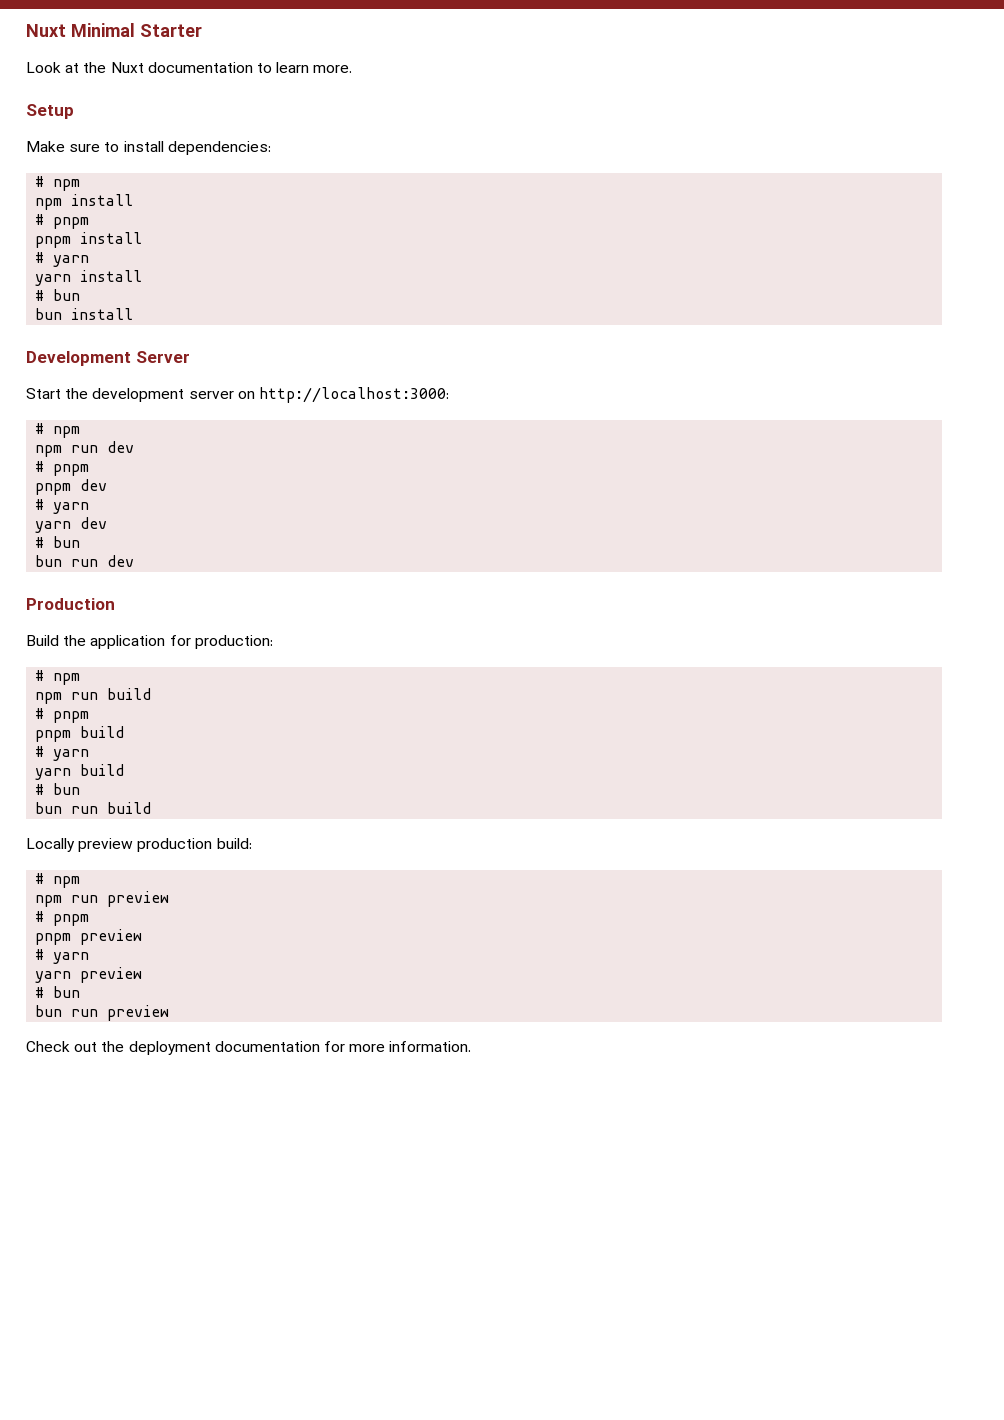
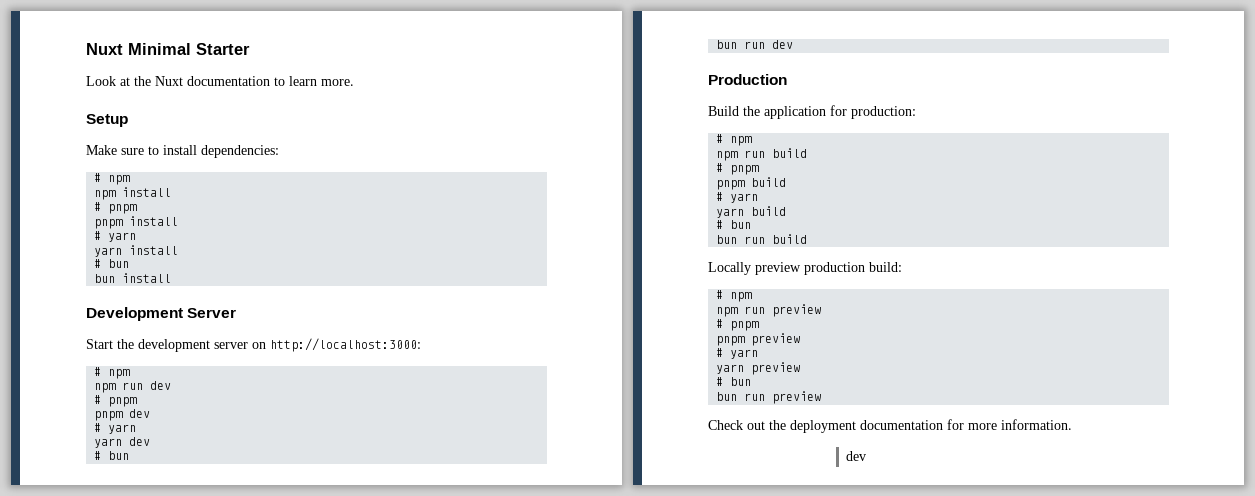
(472, 1046) none -> [846,451,867,461] // dev

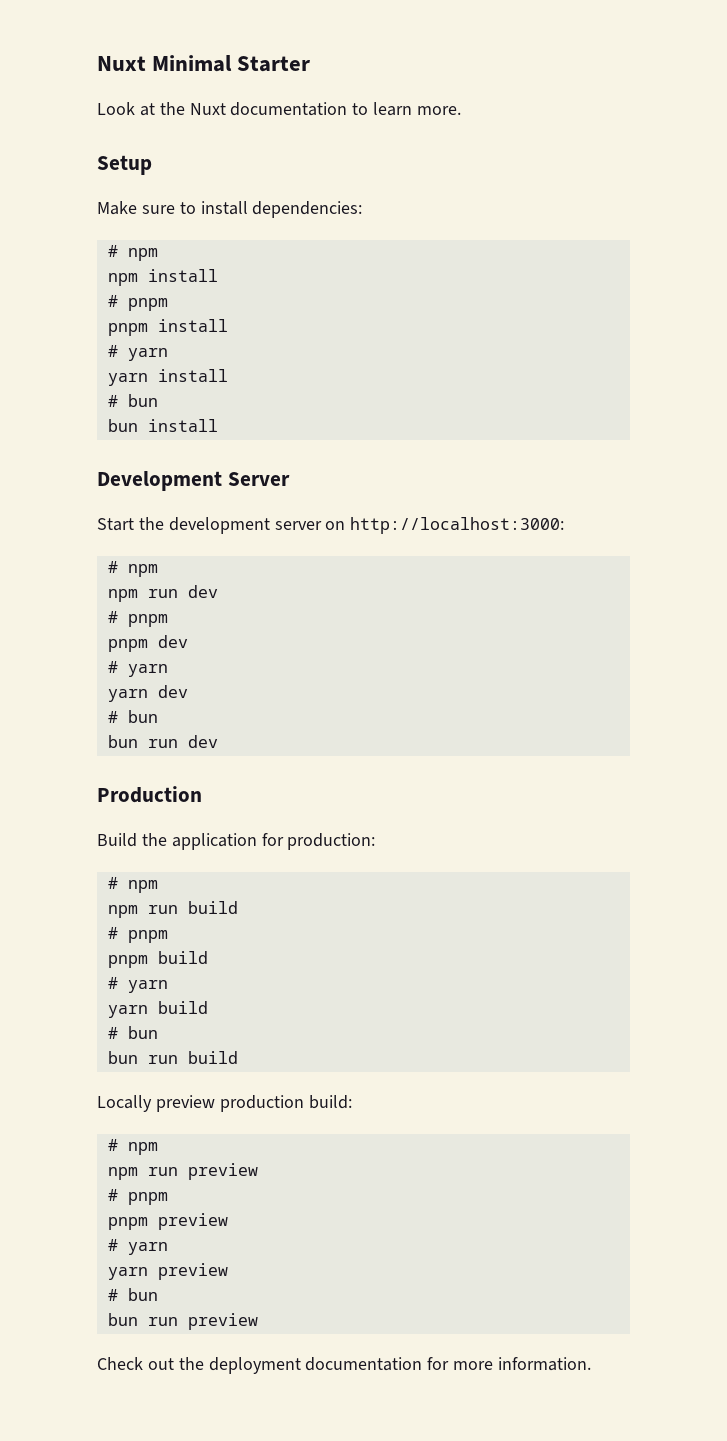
[846,451,867,461] // dev -> (592, 1364) none

